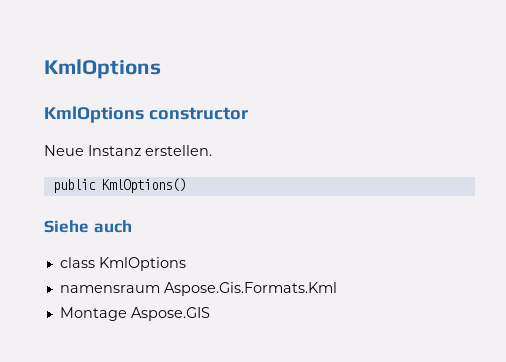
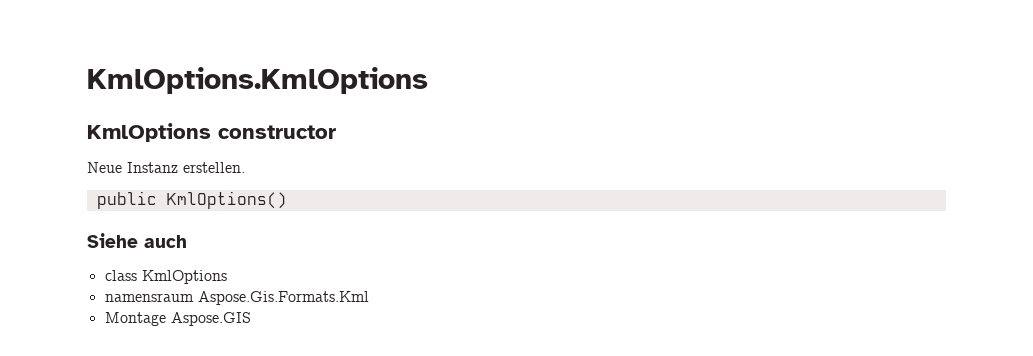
[44,59,161,79] KmlOptions -> [87,67,428,94] KmlOptions.KmlOptions

